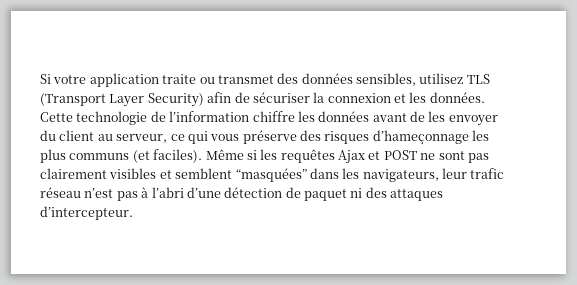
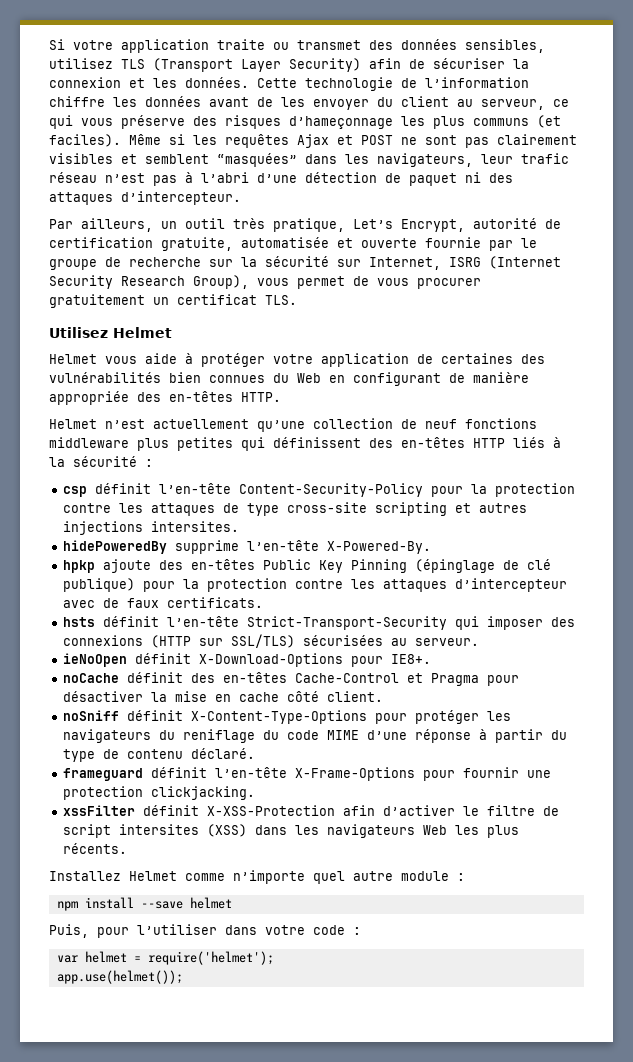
(133, 213) none -> [49,218,561,232] [49,237,537,251] [49,256,561,270] [49,275,481,289] [49,294,297,308] [49,327,172,338] [49,353,545,367] [49,372,529,386] [49,391,281,405] [49,418,537,432] [49,437,561,451] [49,456,153,467] [62,483,575,497] [62,502,527,516] [62,521,239,535] [62,540,431,554] [62,559,551,573] [62,578,567,592] [62,597,263,608] [62,616,575,630] [62,634,479,648] [62,653,431,667] [62,672,519,686] [62,691,383,702] [62,710,511,724] [62,729,567,743] [62,748,255,762] [62,767,551,781] [62,786,255,800] [62,805,559,816] [62,824,519,838] [62,843,127,854] [49,870,465,884] [56,897,232,911] [49,924,361,938] [56,951,274,965] [56,970,183,984] // Par ailleurs, un outil très pratique, Let’s Encrypt, autorité de certification gratuite, automatisée et ouverte fournie par le groupe de recherche sur la sécurité sur Internet, ISRG (Internet Security Research Group), vous permet de vous procurer gratuitement un certificat TLS. // Utilisez Helmet // Helmet vous aide à protéger votre application de certaines des vulnérabilités bien connues du Web en configurant de manière appropriée des en-têtes HTTP. // Helmet n’est actuellement qu’une collection de neuf fonctions middleware plus petites qui définissent des en-têtes HTTP liés à la sécurité : // csp définit l’en-tête Content-Security-Policy pour la protection contre les attaques de type cross-site scripting et autres injections intersites. // hidePoweredBy supprime l’en-tête X-Powered-By. // hpkp ajoute des en-têtes Public Key Pinning (épinglage de clé publique) pour la protection contre les attaques d’intercepteur avec de faux certificats. // hsts définit l’en-tête Strict-Transport-Security qui imposer des connexions (HTTP sur SSL/TLS) sécurisées au serveur. // ieNoOpen définit X-Download-Options pour IE8+. // noCache définit des en-têtes Cache-Control et Pragma pour désactiver la mise en cache côté client. // noSniff définit X-Content-Type-Options pour protéger les navigateurs du reniflage du code MIME d’une réponse à partir du type de contenu déclaré. // frameguard définit l’en-tête X-Frame-Options pour fournir une protection clickjacking. // xssFilter définit X-XSS-Protection afin d’activer le filtre de script intersites (XSS) dans les navigateurs Web les plus récents. // Installez Helmet comme n’importe quel autre module : // npm install --save helmet // Puis, pour l’utiliser dans votre code : // var helmet = require('helmet'); // app.use(helmet());

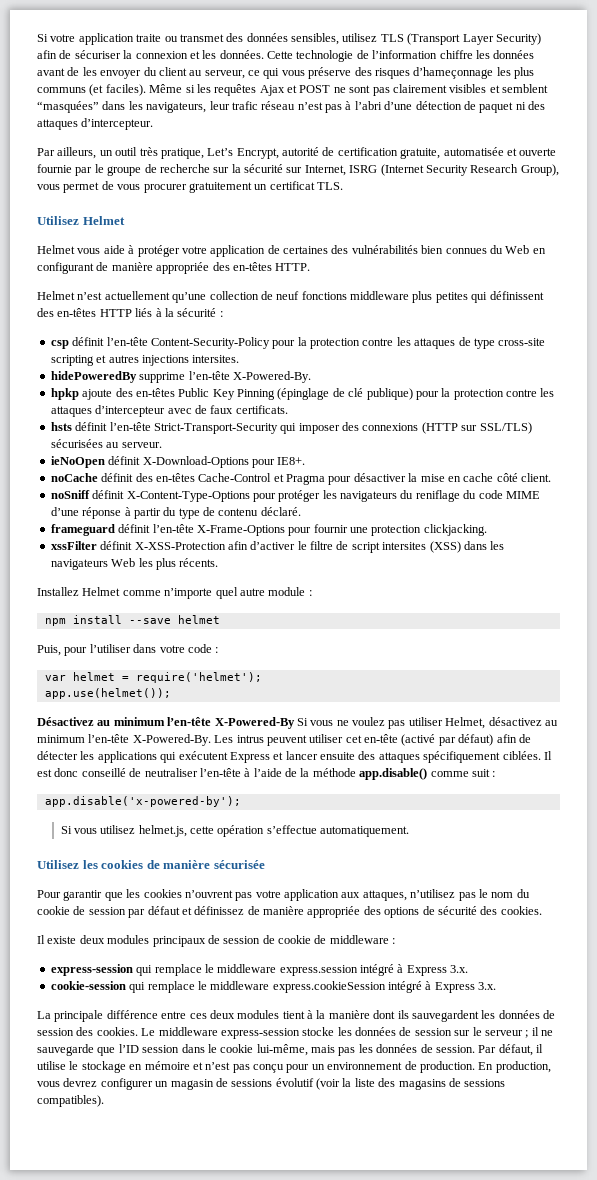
(183, 977) none -> [37,717,558,729] [37,734,531,746] [37,751,552,763] [37,768,496,780] [44,796,241,807] [60,825,410,837] [37,860,265,869] [37,889,530,901] [37,906,542,918] [37,935,396,947] [50,964,469,976] [50,981,497,993] [37,1010,555,1022] [37,1027,553,1039] [37,1044,543,1056] [37,1061,551,1073] [37,1078,506,1090] [37,1095,104,1107] // Désactivez au minimum l’en-tête X-Powered-By Si vous ne voulez pas utiliser Helmet, désactivez au minimum l’en-tête X-Powered-By. Les intrus peuvent utiliser cet en-tête (activé par défaut) afin de détecter les applications qui exécutent Express et lancer ensuite des attaques spécifiquement ciblées. Il est donc conseillé de neutraliser l’en-tête à l’aide de la méthode app.disable() comme suit : // app.disable('x-powered-by'); // Si vous utilisez helmet.js, cette opération s’effectue automatiquement. // Utilisez les cookies de manière sécurisée // Pour garantir que les cookies n’ouvrent pas votre application aux attaques, n’utilisez pas le nom du cookie de session par défaut et définissez de manière appropriée des options de sécurité des cookies. // Il existe deux modules principaux de session de cookie de middleware : // express-session qui remplace le middleware express.session intégré à Express 3.x. // cookie-session qui remplace le middleware express.cookieSession intégré à Express 3.x. // La principale différence entre ces deux modules tient à la manière dont ils sauvegardent les données de session des cookies. Le middleware express-session stocke les données de session sur le serveur ; il ne sauvegarde que l’ID session dans le cookie lui-même, mais pas les données de session. Par défaut, il utilise le stockage en mémoire et n’est pas conçu pour un environnement de production. En production, vous devrez configurer un magasin de sessions évolutif (voir la liste des magasins de sessions compatibles).

